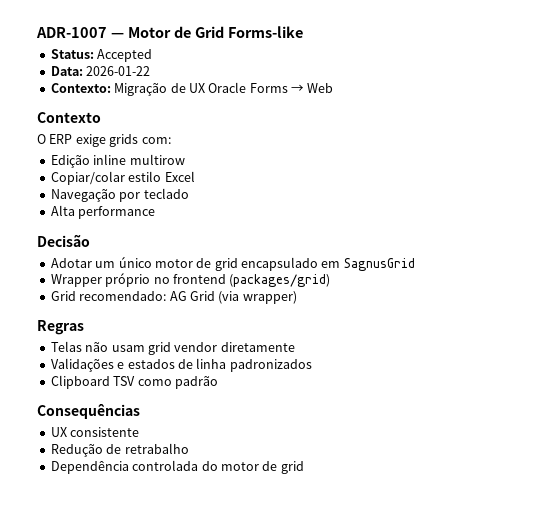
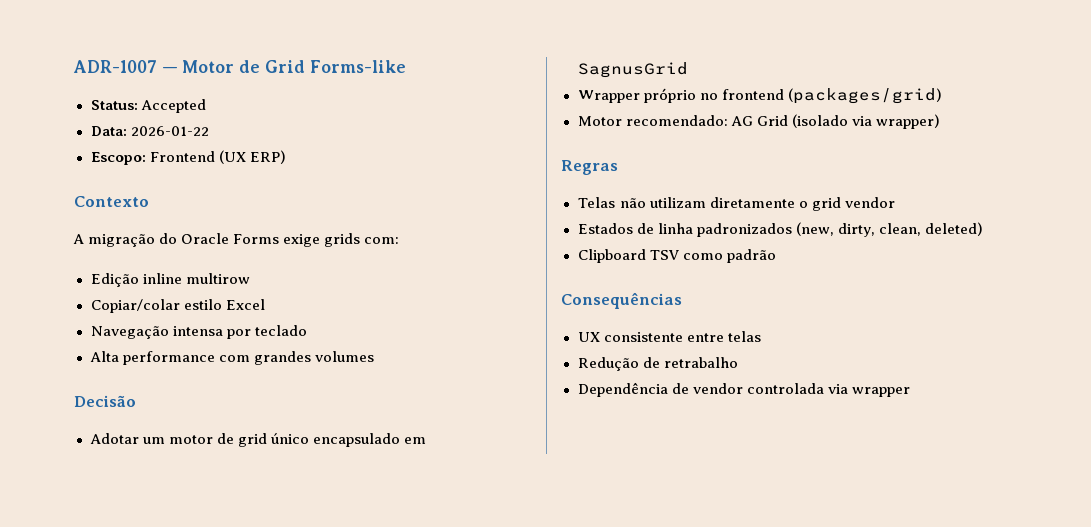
[50,82,334,96] [37,112,101,123] [37,134,73,144] Contexto: Migração de UX Oracle Forms → Web // Contexto // O ERP -> [90,150,286,165] [74,196,149,207] [73,233,280,247] Escopo: Frontend (UX ERP) // Contexto // A migração do Oracle Forms
(116, 195) none -> [172,326,223,336] intensa
(156, 212) none -> [218,351,374,365] com grandes volumes
[118,256,238,271] único motor de grid -> [168,433,309,447] motor de grid único
[50,291,76,301] Grid -> [577,116,622,126] Motor
[218,291,240,304] (via -> [791,114,872,128] (isolado via
[111,345,145,352] usam -> [649,197,808,208] utilizam diretamente o
[220,342,295,352] [50,358,175,372] diretamente // Validações e estados -> [577,223,633,234] // Estados
(312, 365) none -> [795,222,983,237] (new, dirty, clean, deleted)
(140, 432) none -> [686,331,761,342] entre telas
[132,460,304,474] controlada do motor de grid -> [671,383,910,397] de vendor controlada via wrapper

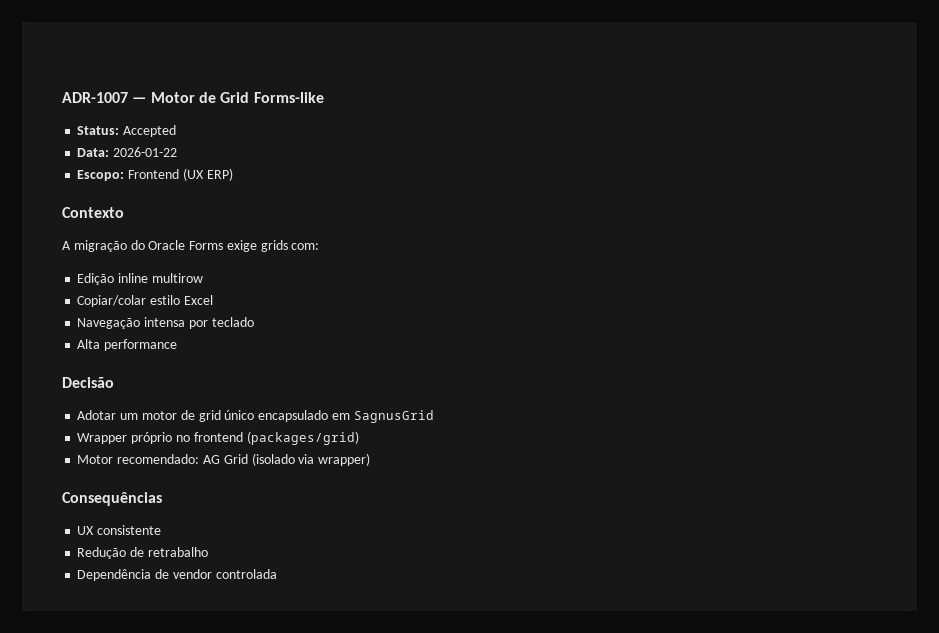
[218,351,374,365] com grandes volumes -> (178, 345) none
[561,160,618,175] [577,197,895,211] [577,222,983,237] [577,249,776,263] // Regras // Telas não utilizam diretamente o grid vendor // Estados de linha padronizados (new, dirty, clean, deleted) // Clipboard TSV como padrão -> (371, 459) none
[686,331,761,342] entre telas -> (162, 530) none
[827,384,910,397] via wrapper -> (277, 574) none

